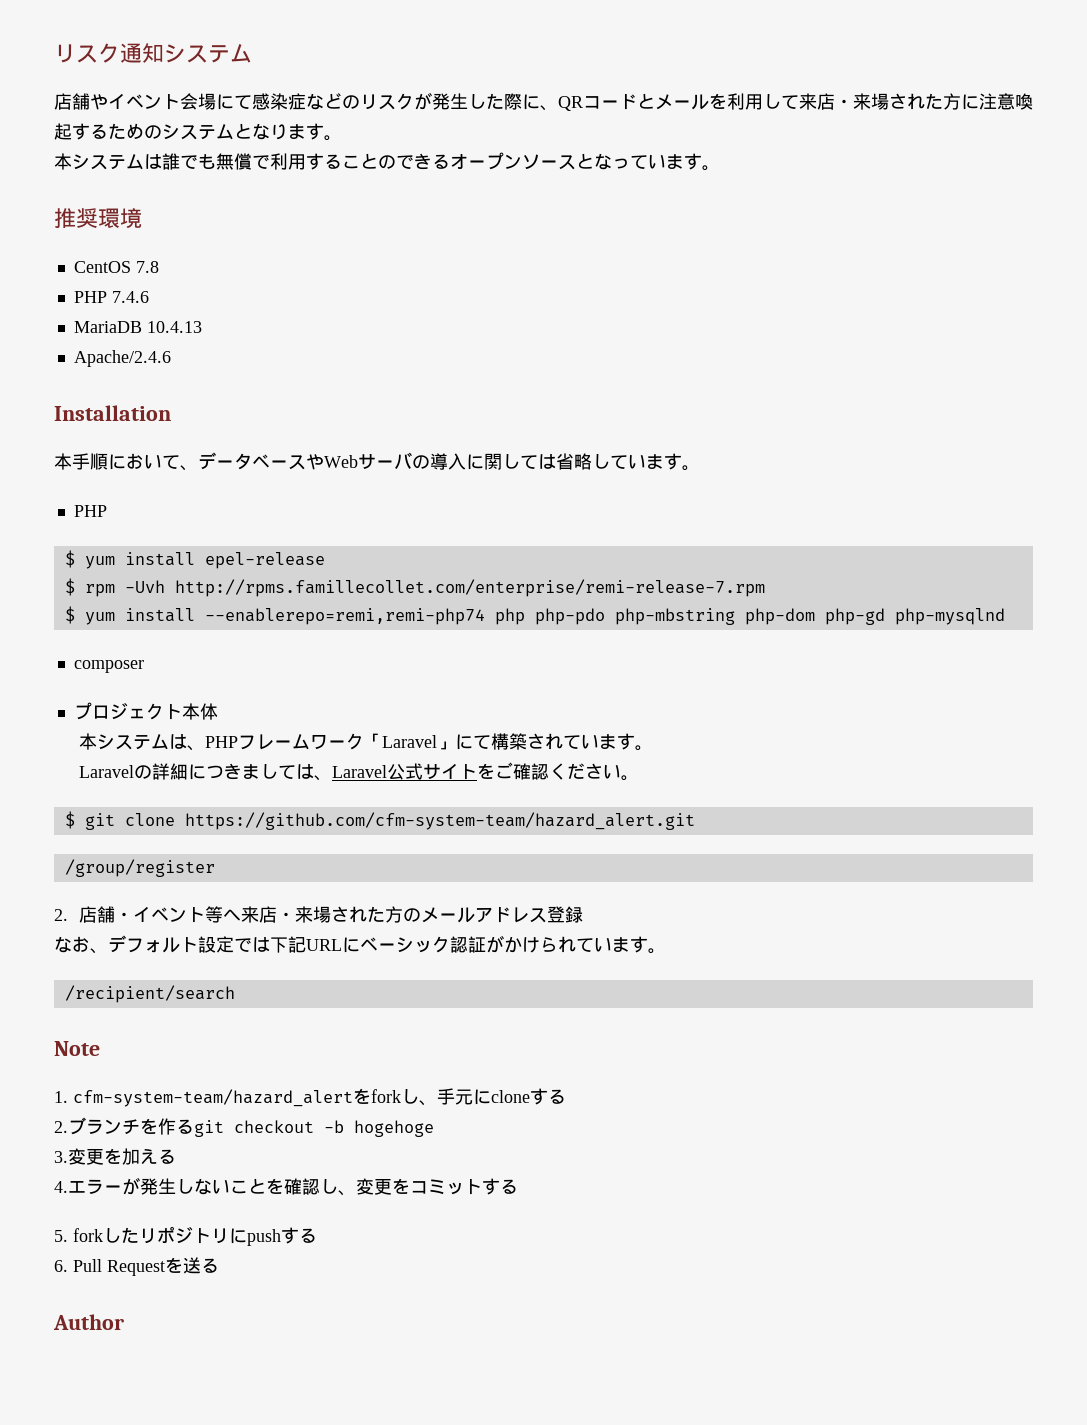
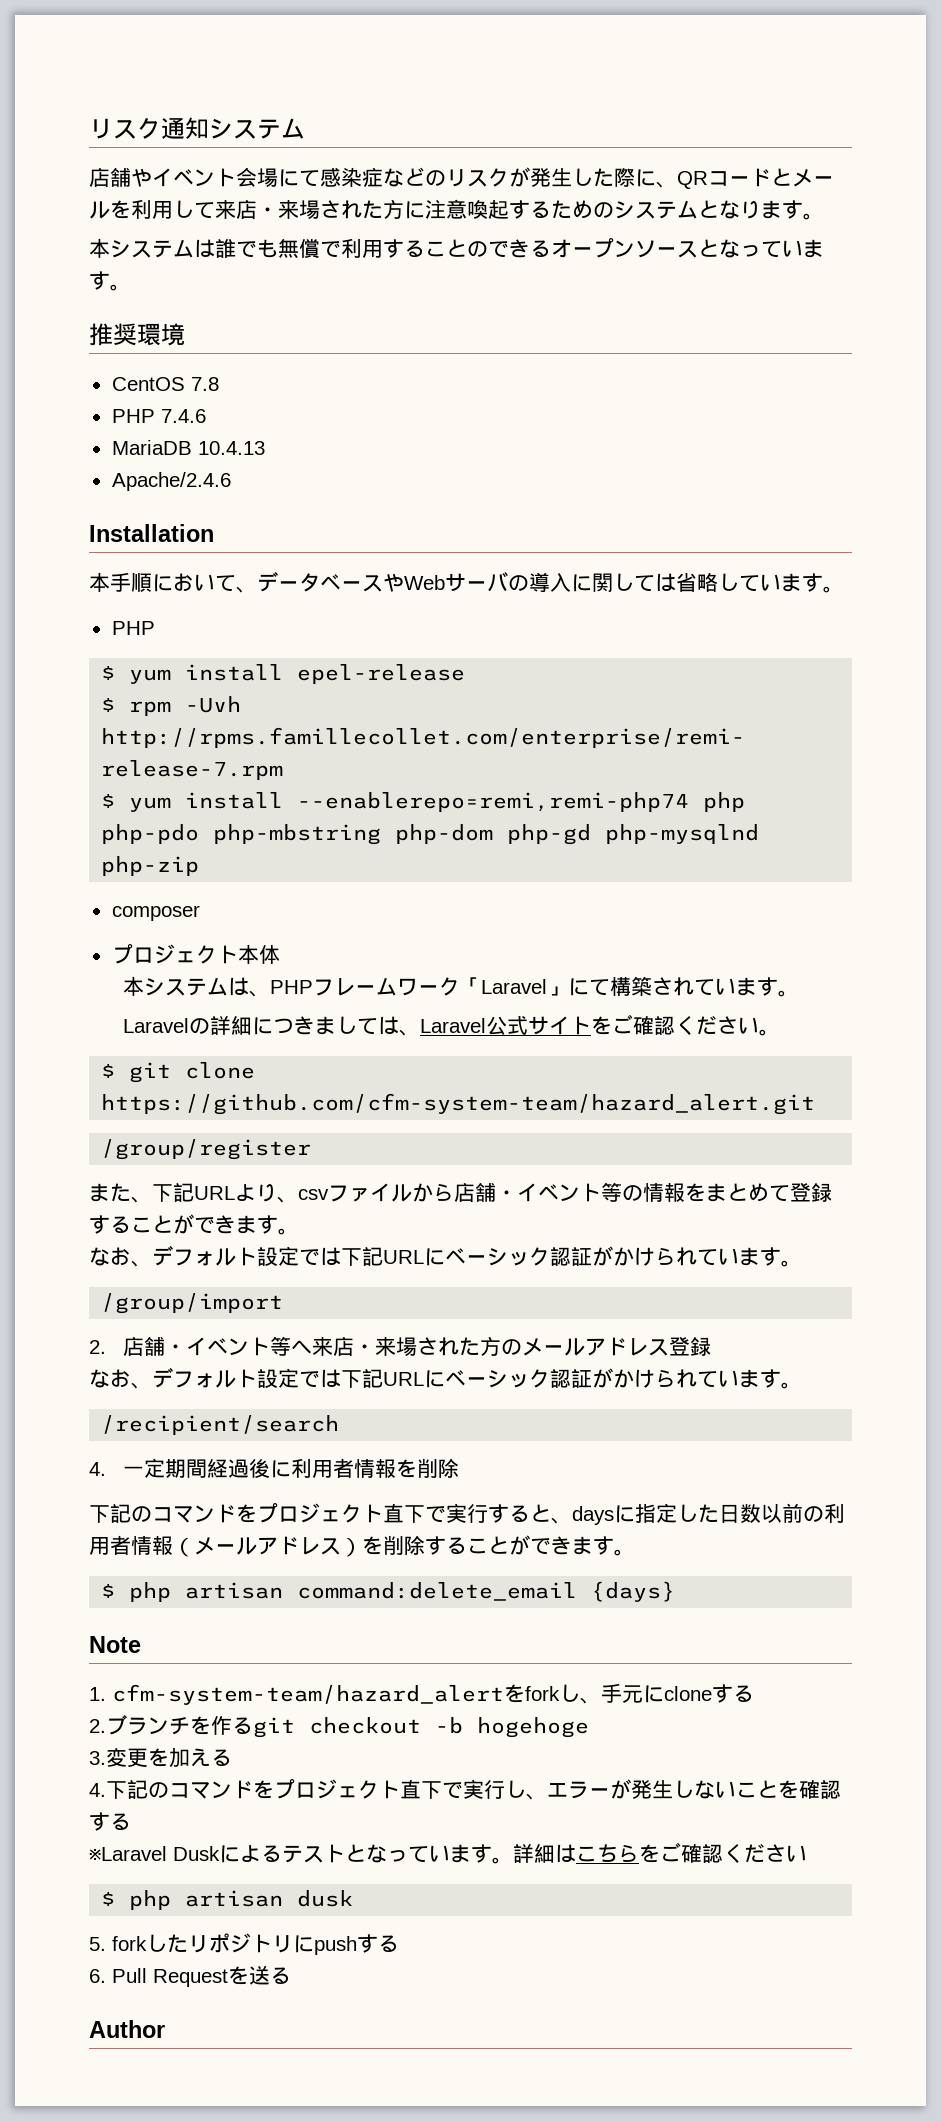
(1005, 616) none -> [101,856,200,876] php-zip
(215, 868) none -> [89,1182,832,1203] [89,1214,299,1235] [89,1245,802,1267] [101,1293,284,1314] // また、下記URLより、csvファイルから店舗・イベント等の情報をまとめて登録することができます。 // なお、デフォルト設定では下記URLにベーシック認証がかけられています。 // /group/import
(235, 994) none -> [89,1458,459,1478] [89,1503,845,1525] [89,1535,635,1557] [101,1581,676,1602] // 4.一定期間経過後に利用者情報を削除 // 下記のコマンドをプロジェクト直下で実行すると、daysに指定した日数以前の利用者情報（メールアドレス）を削除することができます。 // $ php artisan command:delete_email {days}
(68, 1187) none -> [106,1779,547,1800] 下記のコマンドをプロジェクト直下で実行し、
[320,1178,518,1196] し、変更をコミットする -> [89,1812,131,1831] [89,1842,807,1864] [101,1890,354,1910] する // ※Laravel Duskによるテストとなっています。詳細はこちらをご確認ください // $ php artisan dusk

